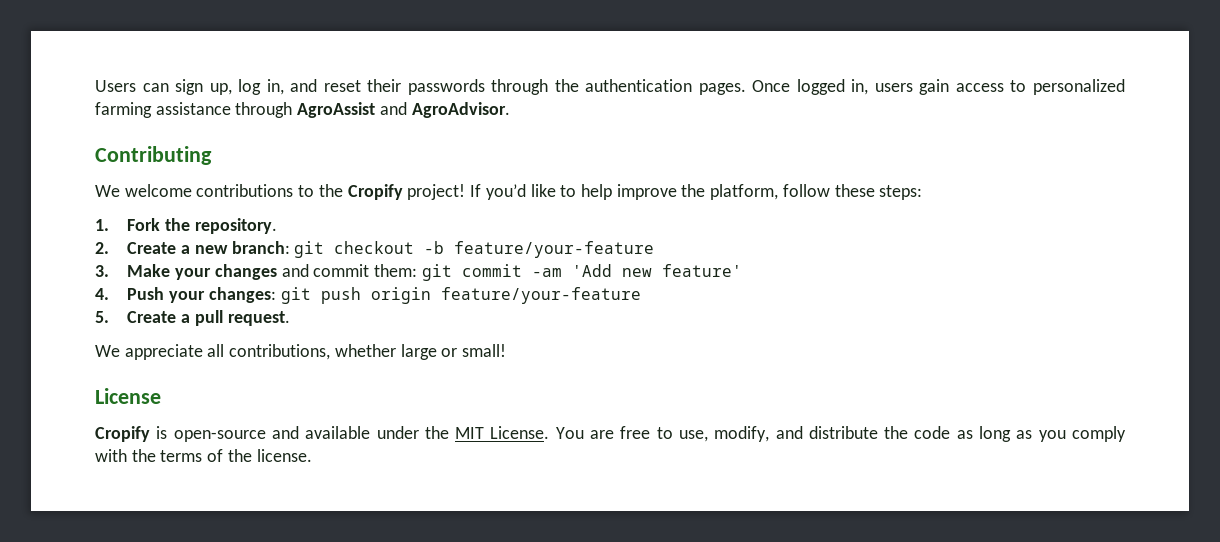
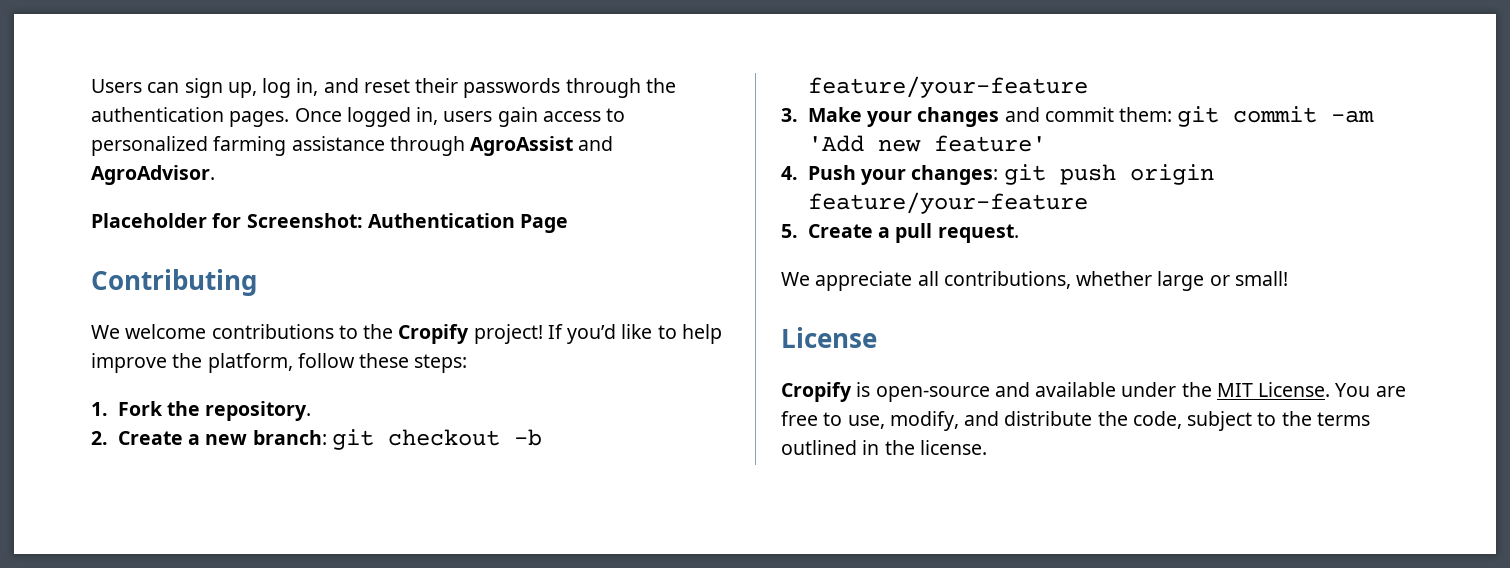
(510, 110) none -> [91,213,569,233] // Placeholder for Screenshot: Authentication Page
[914,426,1127,442] [95,449,224,462] code as long as you comply with the terms of -> [1132,411,1370,431] [781,440,880,455] code, subject to the terms outlined in

